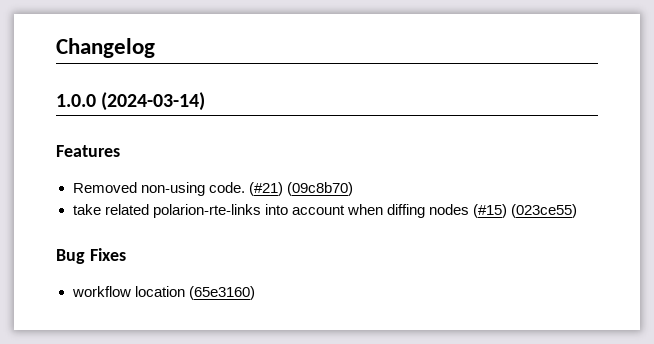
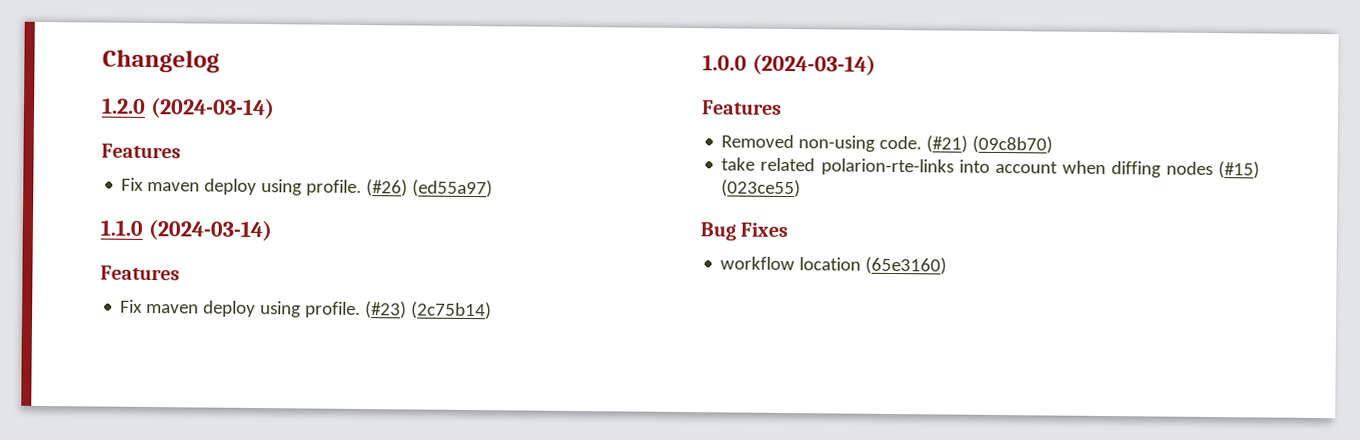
(155, 48) none -> [101,97,275,120] [101,143,181,159] [121,177,494,198] [100,218,272,242] [100,265,180,281] [120,299,493,320] // 1.2.0 (2024-03-14) // Features // Fix maven deploy using profile. (#26) (ed55a97) // 1.1.0 (2024-03-14) // Features // Fix maven deploy using profile. (#23) (2c75b14)

